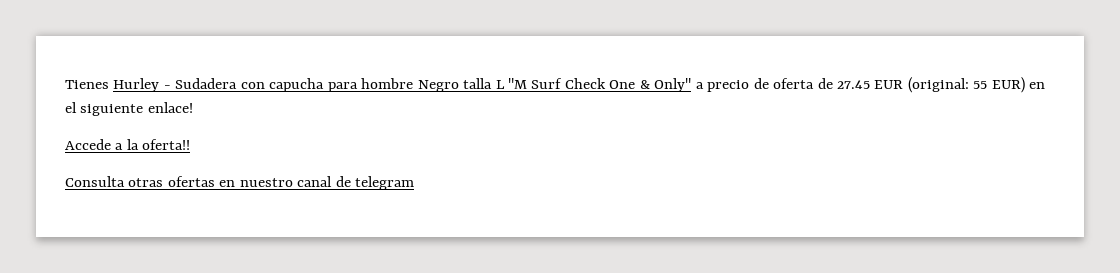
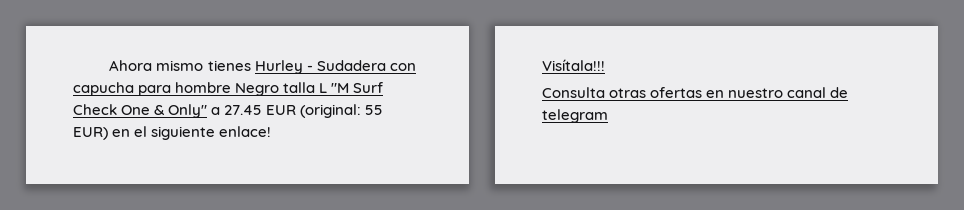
[65,80,109,89] Tienes -> [109,60,251,71] Ahora mismo tienes
[707,78,833,92] precio de oferta de -> (221, 111) none
[65,139,191,150] Accede a la oferta!! -> [542,59,605,71] Visítala!!!

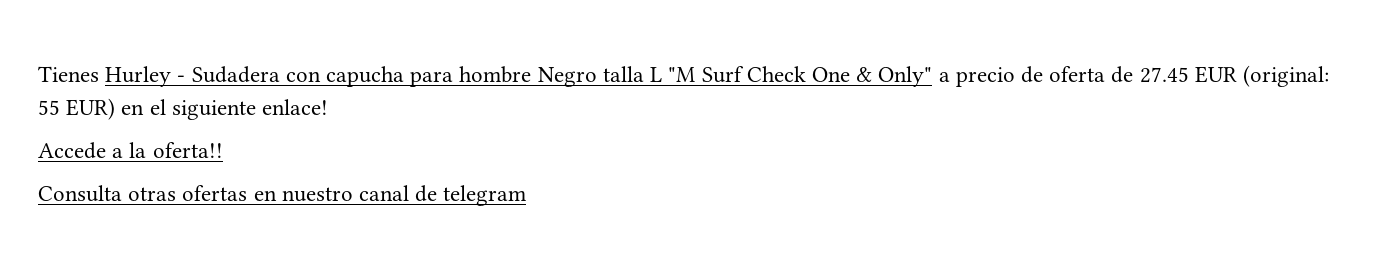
[109,60,251,71] Ahora mismo tienes -> [38,66,99,82] Tienes
(221, 111) none -> [955,66,1134,87] precio de oferta de
[542,59,605,71] Visítala!!! -> [38,142,223,159] Accede a la oferta!!

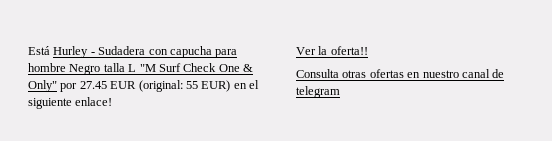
[38,66,99,82] Tienes -> [28,46,50,55] Está
[938,66,1134,87] a precio de oferta de -> [60,83,78,92] por
[38,142,124,159] Accede a -> [296,47,316,55] Ver

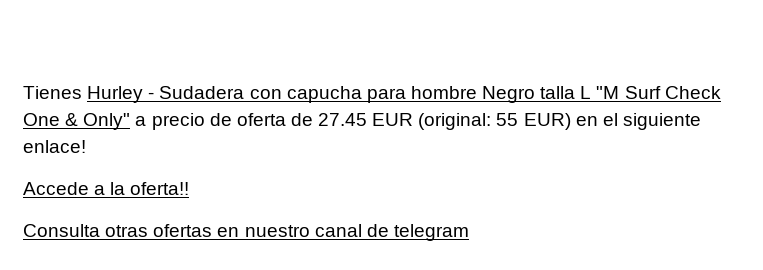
[28,46,50,55] Está -> [23,86,82,99] Tienes
[60,83,78,92] por -> [135,113,313,130] a precio de oferta de
[296,47,316,55] Ver -> [23,182,106,195] Accede a

